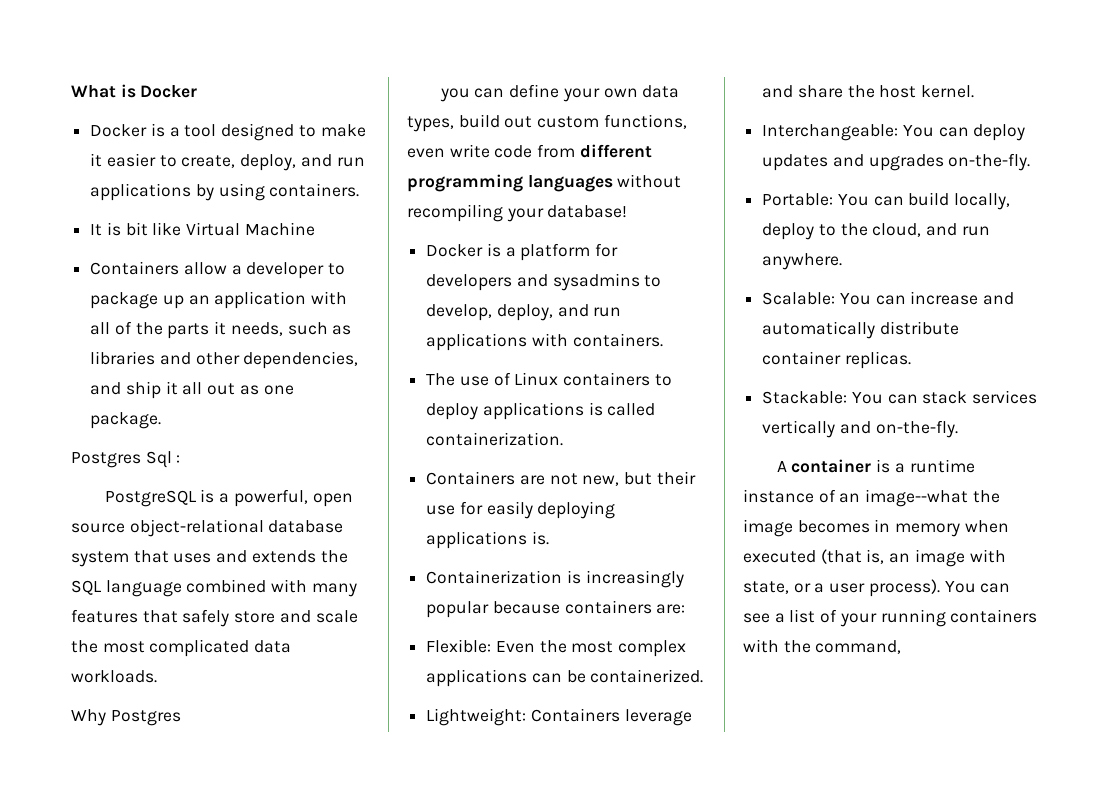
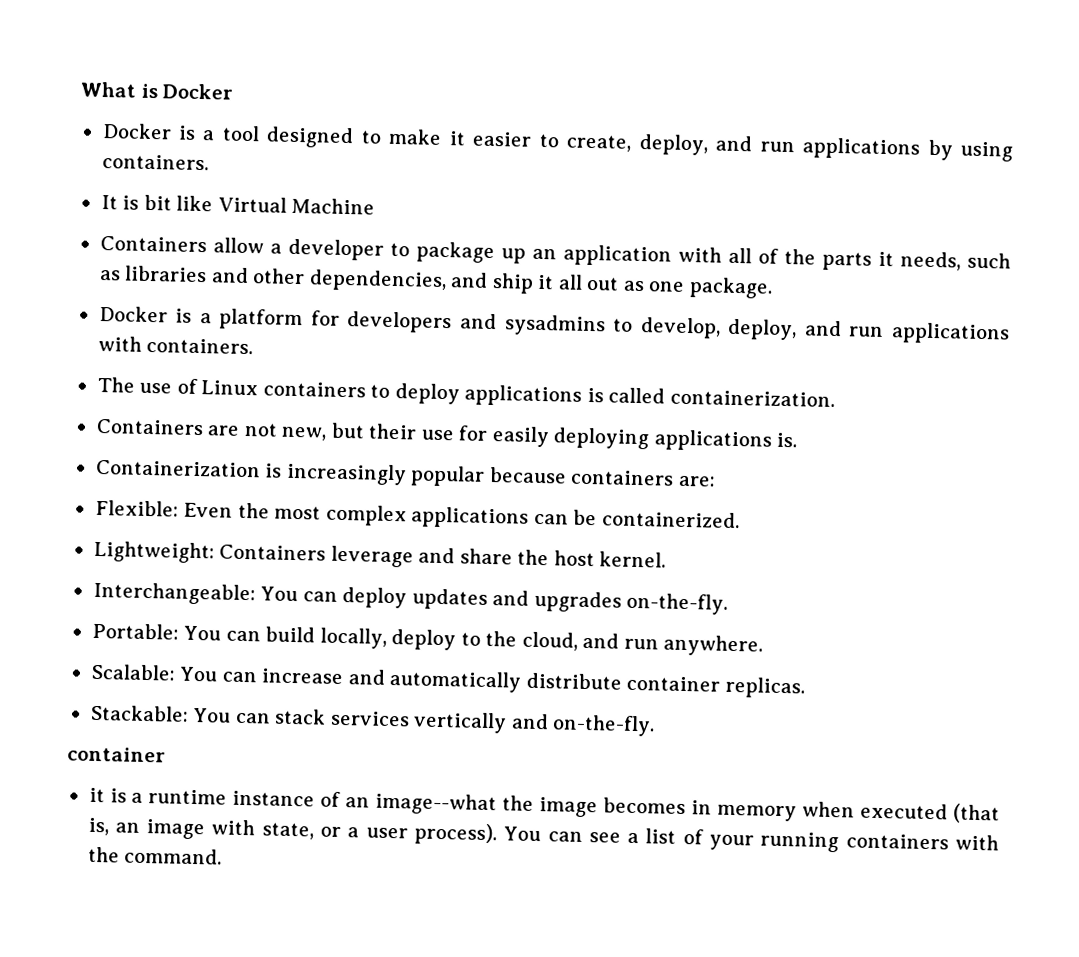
[71,451,181,468] [104,489,353,507] [71,519,344,537] [71,550,348,567] [71,579,357,597] [71,609,358,627] [71,639,292,657] [71,670,157,683] [71,709,181,726] [439,84,680,102] [407,114,687,132] [407,144,652,158] [407,174,682,192] [407,204,628,222] // Postgres Sql : // PostgreSQL is a powerful, open source object-relational database system that uses and extends the SQL language combined with many features that safely store and scale the most complicated data workloads. // Why Postgres // you can define your own data types, build out custom functions, even write code from different programming languages without recompiling your database! -> (773, 288) none
[776,459,872,473] A container -> [67,746,166,763] [88,787,105,803] container // it
[815,640,902,654] command, -> [124,847,223,865] command.

